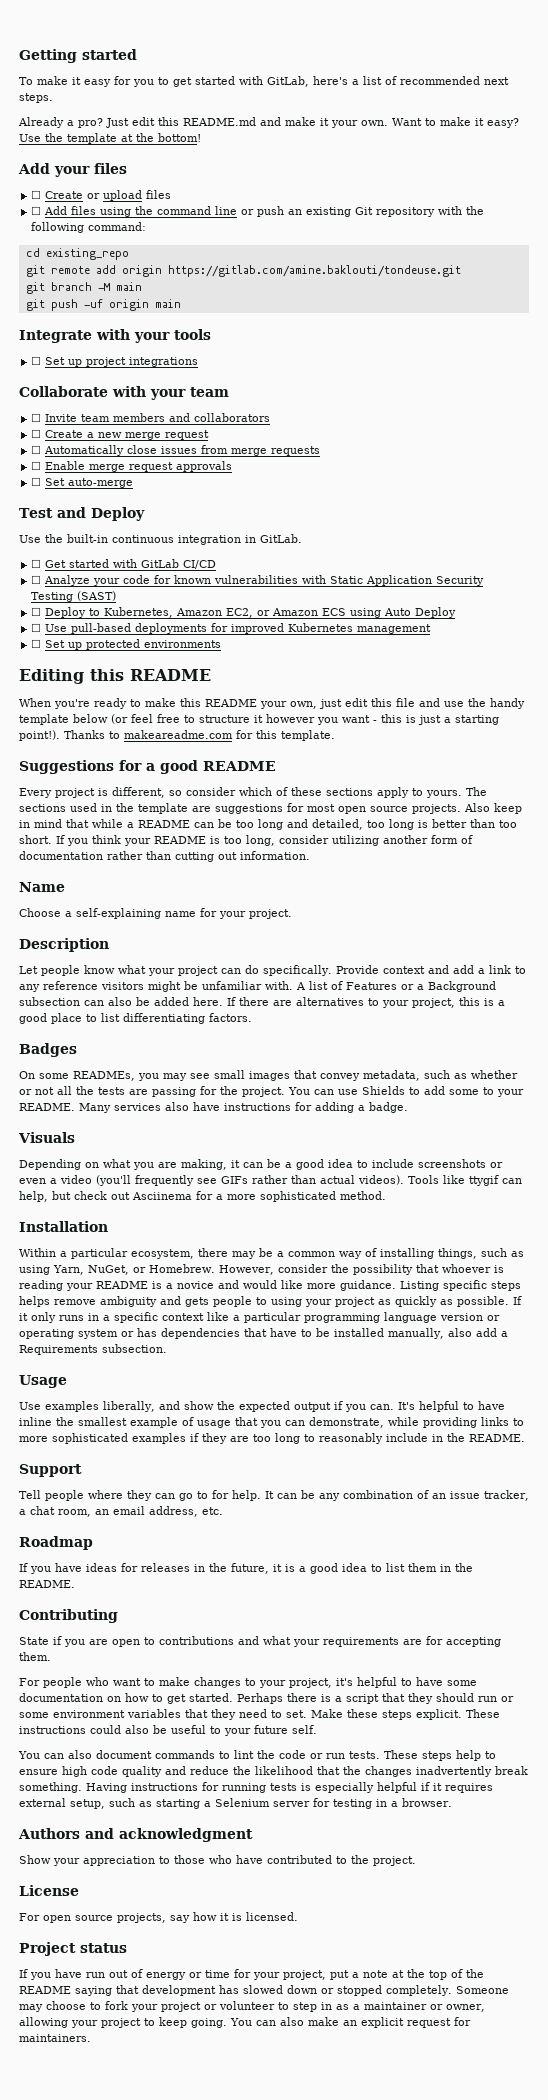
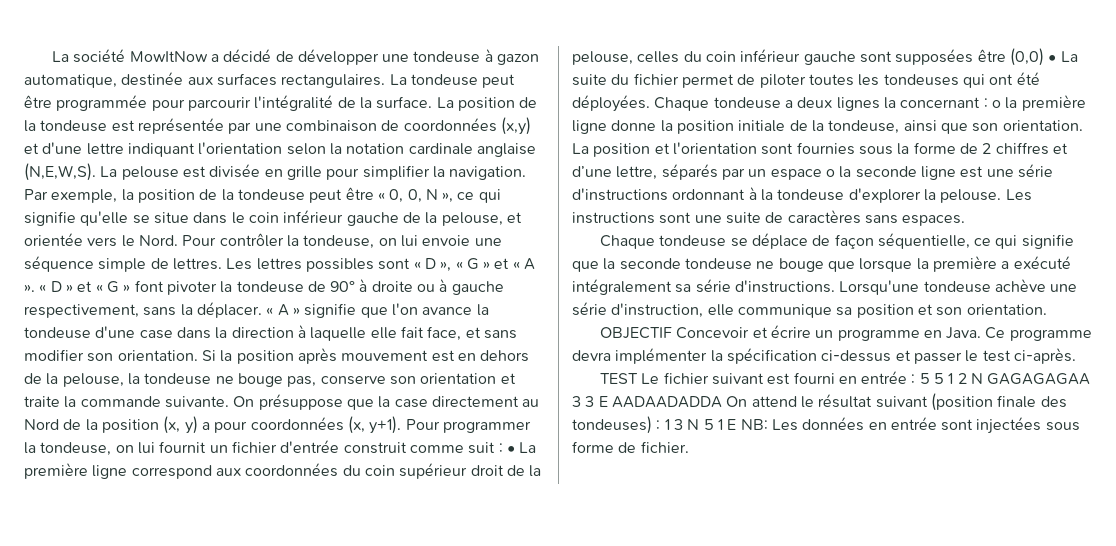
[19,49,137,63] [19,76,509,87] [19,93,53,103] [18,117,519,128] [19,133,201,144] [18,163,127,177] [31,190,172,201] [31,206,485,217] [31,222,147,233] [25,248,129,260] [25,265,461,277] [25,282,142,294] [25,299,181,311] [19,329,211,343] [31,356,199,367] [19,386,229,400] [31,413,271,422] [31,429,210,440] [31,445,321,456] [31,461,233,472] [31,477,134,488] [19,507,145,521] [19,534,302,545] [31,559,217,569] [31,575,485,586] [31,591,117,602] [31,607,457,618] [31,623,432,634] [31,639,222,650] [19,669,211,684] [19,698,525,709] [19,714,499,725] [19,730,335,741] [19,760,276,774] [19,787,487,798] [19,803,522,814] [19,819,517,830] [19,835,473,846] [19,851,310,862] [19,882,65,892] [19,908,292,919] [19,938,109,952] [19,965,526,976] [19,981,496,992] [19,997,505,1008] [19,1013,252,1024] [19,1043,77,1057] [19,1070,518,1081] [19,1086,524,1097] [19,1102,408,1113] [18,1132,75,1143] [19,1159,503,1170] [19,1175,522,1186] [19,1191,386,1202] [19,1221,108,1232] [19,1248,524,1259] [19,1264,504,1275] [19,1280,521,1291] [19,1296,522,1307] [19,1312,500,1323] [19,1328,508,1339] [19,1344,167,1355] [19,1375,67,1388] [19,1401,505,1412] [19,1417,524,1428] [19,1433,525,1444] [19,1464,82,1477] [19,1490,529,1501] [19,1506,223,1517] [19,1536,93,1550] [19,1563,473,1574] [19,1580,75,1588] [19,1609,118,1623] [19,1636,501,1647] [19,1652,51,1661] [19,1677,477,1688] [19,1693,514,1704] [19,1709,500,1720] [19,1725,317,1736] [18,1750,496,1761] [19,1766,528,1777] [19,1782,493,1793] [19,1798,452,1809] [18,1828,253,1842] [19,1855,416,1866] [19,1885,79,1896] [19,1912,298,1923] [19,1942,127,1956] [19,1969,484,1980] [19,1985,509,1996] [19,2001,485,2012] [19,2017,471,2028] [19,2034,91,2042] Getting started // To make it easy for you to get started with GitLab, here's a list of recommended next steps. // Already a pro? Just edit this README.md and make it your own. Want to make it easy? Use the template at the bottom! // Add your files // ☐ Create or upload files // ☐ Add files using the command line or push an existing Git repository with the following command: // cd existing_repo // git remote add origin https://gitlab.com/amine.baklouti/tondeuse.git // git branch -M main // git push -uf origin main // Integrate with your tools // ☐ Set up project integrations // Collaborate with your team // ☐ Invite team members and collaborators // ☐ Create a new merge request // ☐ Automatically close issues from merge requests // ☐ Enable merge request approvals // ☐ Set auto-merge // Test and Deploy // Use the built-in continuous integration in GitLab. // ☐ Get started with GitLab CI/CD // ☐ Analyze your code for known vulnerabilities with Static Application Security Testing (SAST) // ☐ Deploy to Kubernetes, Amazon EC2, or Amazon ECS using Auto Deploy // ☐ Use pull-based deployments for improved Kubernetes management // ☐ Set up protected environments // Editing this README // When you're ready to make this README your own, just edit this file and use the handy template below (or feel free to structure it however you want - this is just a starting point!). Thanks to makeareadme.com for this template. // Suggestions for a good README // Every project is different, so consider which of these sections apply to yours. The sections used in the template are suggestions for most open source projects. Also keep in mind that while a README can be too long and detailed, too long is better than too short. If you think your README is too long, consider utilizing another form of documentation rather than cutting out information. // Name // Choose a self-explaining name for your project. // Description // Let people know what your project can do specifically. Provide context and add a link to any reference visitors might be unfamiliar with. A list of Features or a Background subsection can also be added here. If there are alternatives to your project, this is a good place to list differentiating factors. // Badges // On some READMEs, you may see small images that convey metadata, such as whether or not all the tests are passing for the project. You can use Shields to add some to your README. Many services also have instructions for adding a badge. // Visuals // Depending on what you are making, it can be a good idea to include screenshots or even a video (you'll frequently see GIFs rather than actual videos). Tools like ttygif can help, but check out Asciinema for a more sophisticated method. // Installation // Within a particular ecosystem, there may be a common way of installing things, such as using Yarn, NuGet, or Homebrew. However, consider the possibility that whoever is reading your README is a novice and would like more guidance. Listing specific steps helps remove ambiguity and gets people to using your project as quickly as possible. If it only runs in a specific context like a particular programming language version or operating system or has dependencies that have to be installed manually, also add a Requirements subsection. // Usage // Use examples liberally, and show the expected output if you can. It's helpful to have inline the smallest example of usage that you can demonstrate, while providing links to more sophisticated examples if they are too long to reasonably include in the README. // Support // Tell people where they can go to for help. It can be any combination of an issue tracker, a chat room, an email address, etc. // Roadmap // If you have ideas for releases in the future, it is a good idea to list them in the README. // Contributing // State if you are open to contributions and what your requirements are for accepting them. // For people who want to make changes to your project, it's helpful to have some documentation on how to get started. Perhaps there is a script that they should run or some environment variables that they need to set. Make these steps explicit. These instructions could also be useful to your future self. // You can also document commands to lint the code or run tests. These steps help to ensure high code quality and reduce the likelihood that the changes inadvertently break something. Having instructions for running tests is especially helpful if it requires external setup, such as starting a Selenium server for testing in a browser. // Authors and acknowledgment // Show your appreciation to those who have contributed to the project. // License // For open source projects, say how it is licensed. // Project status // If you have run out of energy or time for your project, put a note at the top of the README saying that development has slowed down or stopped completely. Someone may choose to fork your project or volunteer to step in as a maintainer or owner, allowing your project to keep going. You can also make an explicit request for maintainers. -> [51,49,540,65] [24,72,516,88] [24,95,538,111] [24,117,531,135] [24,142,536,157] [24,163,527,181] [24,187,501,203] [24,210,522,226] [24,233,502,249] [24,256,536,272] [24,279,504,295] [24,302,489,318] [24,325,517,341] [24,348,530,364] [24,373,516,387] [24,394,540,410] [24,416,531,434] [24,440,537,456] [24,463,542,479] [572,48,1078,66] [572,72,1040,88] [572,95,1086,112] [572,120,1083,134] [572,142,1068,157] [572,164,1053,180] [572,187,1032,203] [572,210,966,226] [599,233,1074,249] [572,256,1071,272] [572,279,1078,295] [572,302,1047,318] [599,325,1092,341] [572,348,1076,364] [599,371,1091,385] [572,393,1067,411] [572,416,1080,434] [572,441,689,453] La société MowItNow a décidé de développer une tondeuse à gazon automatique, destinée aux surfaces rectangulaires. La tondeuse peut être programmée pour parcourir l'intégralité de la surface. La position de la tondeuse est représentée par une combinaison de coordonnées (x,y) et d'une lettre indiquant l'orientation selon la notation cardinale anglaise (N,E,W,S). La pelouse est divisée en grille pour simplifier la navigation. Par exemple, la position de la tondeuse peut être « 0, 0, N », ce qui signifie qu'elle se situe dans le coin inférieur gauche de la pelouse, et orientée vers le Nord. Pour contrôler la tondeuse, on lui envoie une séquence simple de lettres. Les lettres possibles sont « D », « G » et « A ». « D » et « G » font pivoter la tondeuse de 90° à droite ou à gauche respectivement, sans la déplacer. « A » signifie que l'on avance la tondeuse d'une case dans la direction à laquelle elle fait face, et sans modifier son orientation. Si la position après mouvement est en dehors de la pelouse, la tondeuse ne bouge pas, conserve son orientation et traite la commande suivante. On présuppose que la case directement au Nord de la position (x, y) a pour coordonnées (x, y+1). Pour programmer la tondeuse, on lui fournit un fichier d'entrée construit comme suit : • La première ligne correspond aux coordonnées du coin supérieur droit de la pelouse, celles du coin inférieur gauche sont supposées être (0,0) • La suite du fichier permet de piloter toutes les tondeuses qui ont été déployées. Chaque tondeuse a deux lignes la concernant : o la première ligne donne la position initiale de la tondeuse, ainsi que son orientation. La position et l'orientation sont fournies sous la forme de 2 chiffres et d’une lettre, séparés par un espace o la seconde ligne est une série d'instructions ordonnant à la tondeuse d'explorer la pelouse. Les instructions sont une suite de caractères sans espaces. // Chaque tondeuse se déplace de façon séquentielle, ce qui signifie que la seconde tondeuse ne bouge que lorsque la première a exécuté intégralement sa série d'instructions. Lorsqu'une tondeuse achève une série d'instruction, elle communique sa position et son orientation. // OBJECTIF Concevoir et écrire un programme en Java. Ce programme devra implémenter la spécification ci-dessus et passer le test ci-après. // TEST Le fichier suivant est fourni en entrée : 5 5 1 2 N GAGAGAGAA 3 3 E AADAADADDA On attend le résultat suivant (position finale des tondeuses) : 1 3 N 5 1 E NB: Les données en entrée sont injectées sous forme de fichier.

